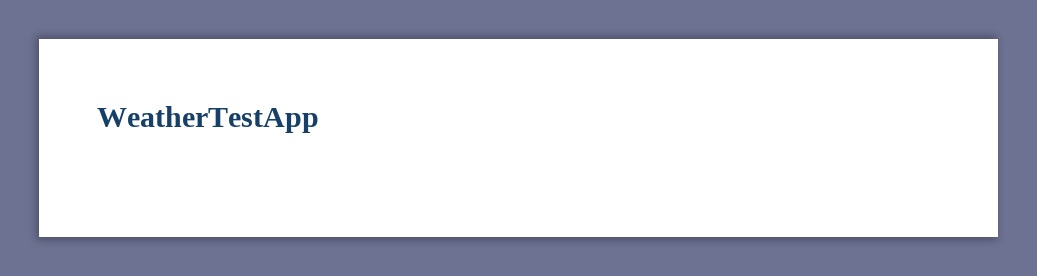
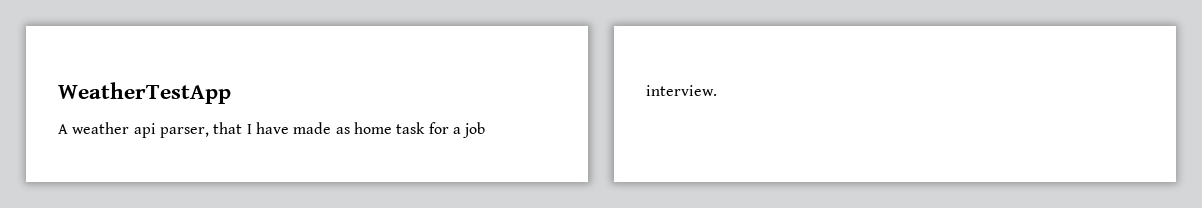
(319, 119) none -> [58,122,486,138] [646,85,717,96] // A weather api parser, that I have made as home task for a job interview.

